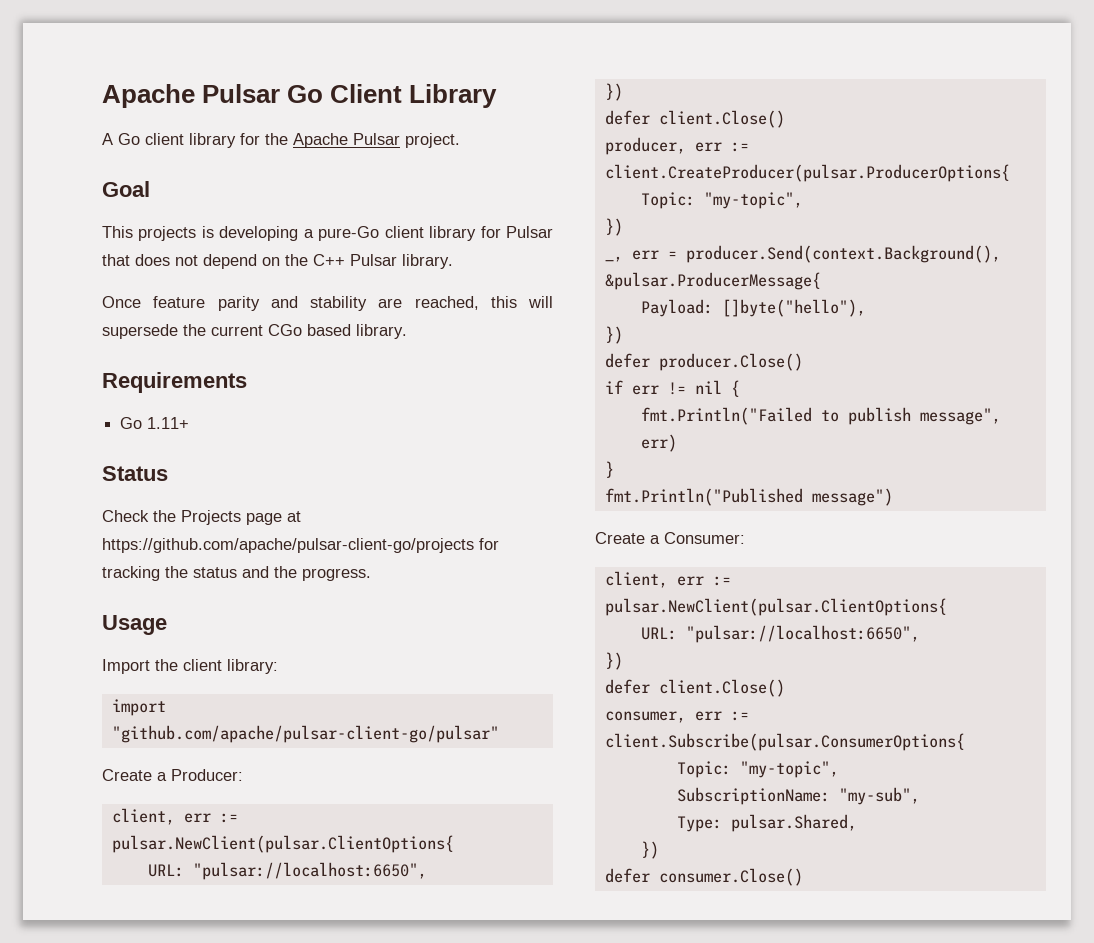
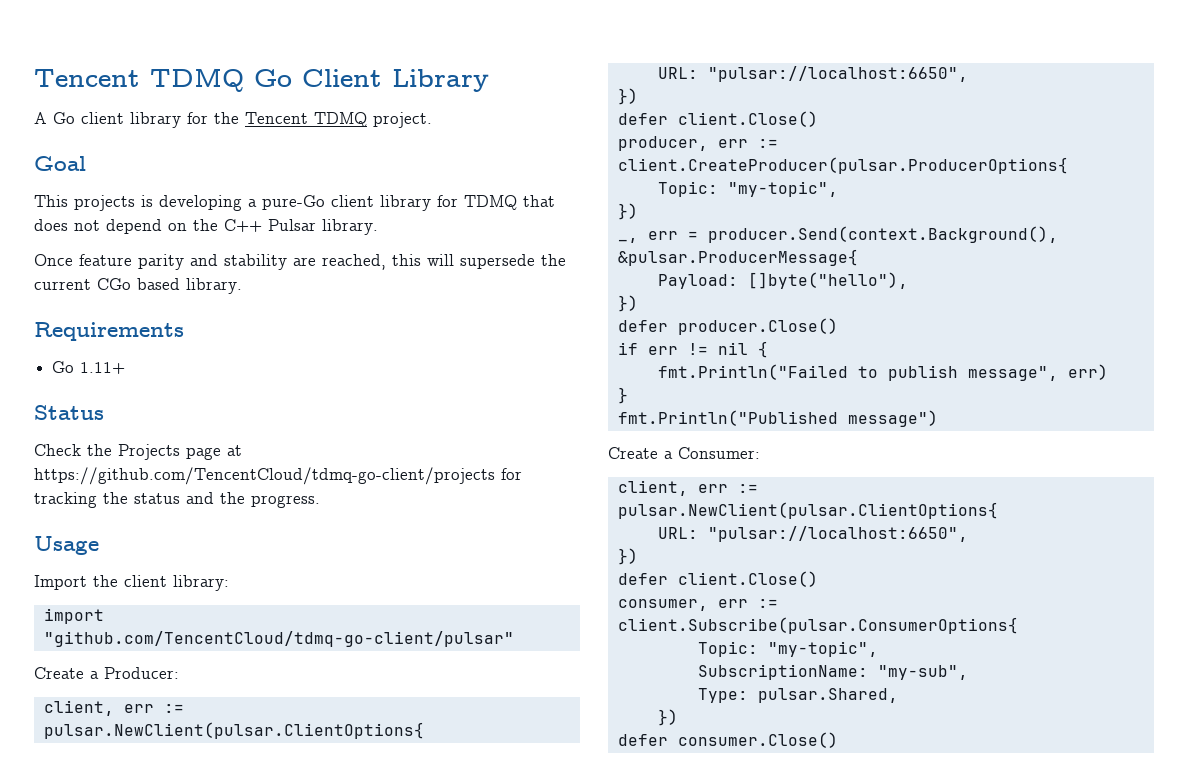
[102,84,281,108] Apache Pulsar -> [34,68,244,92] Tencent TDMQ
[293,133,400,148] Apache Pulsar -> [245,112,367,127] Tencent TDMQ
[506,226,553,238] Pulsar -> [464,195,517,210] TDMQ
[102,538,474,553] https://github.com/apache/pulsar-client-go/projects -> [34,467,495,485] https://github.com/TencentCloud/tdmq-go-client/projects
[111,725,499,743] "github.com/apache/pulsar-client-go/pulsar" -> [43,631,514,647] "github.com/TencentCloud/tdmq-go-client/pulsar"

